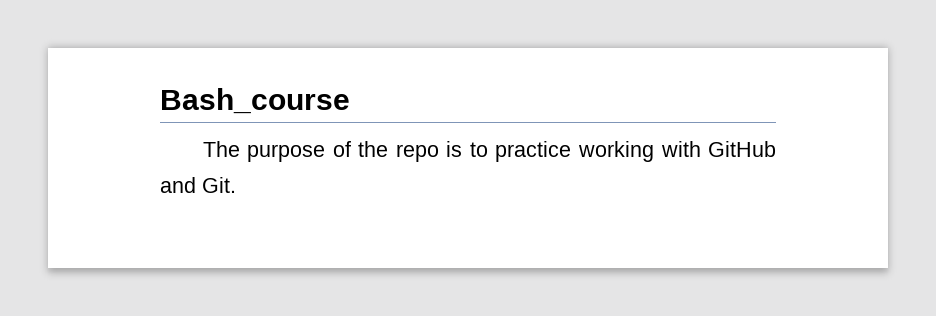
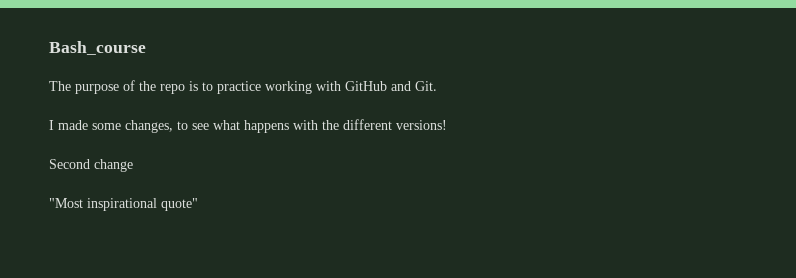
(236, 185) none -> [49,119,447,133] [49,159,133,172] [49,198,198,211] // I made some changes, to see what happens with the different versions! // Second change // "Most inspirational quote"

